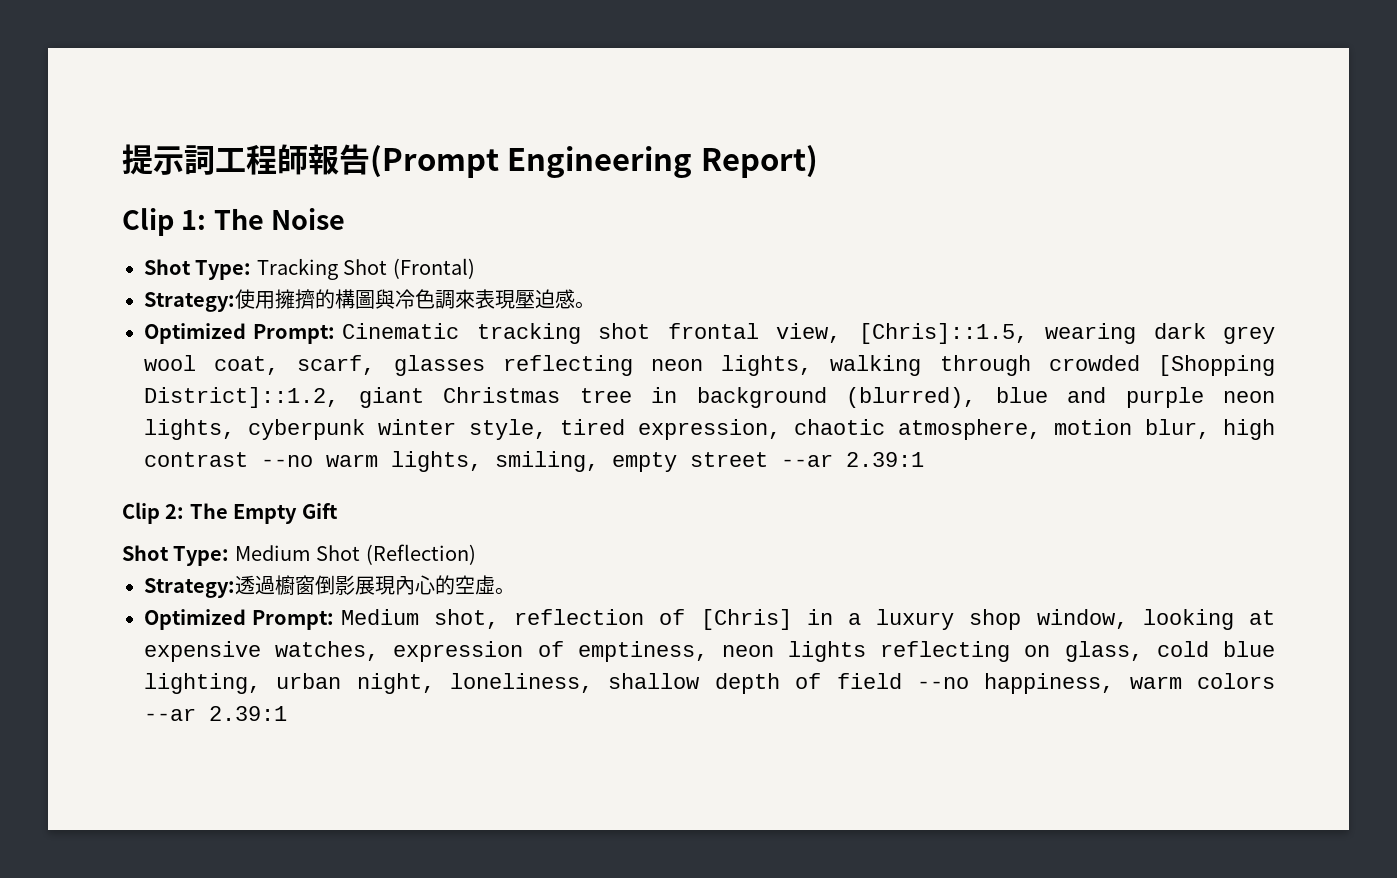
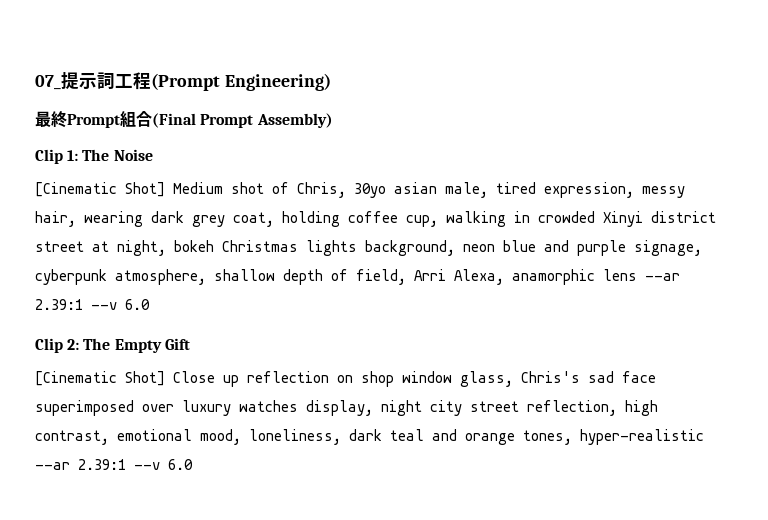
(122, 159) none -> [35,75,61,90] 07_
[277,144,818,178] [122,208,345,236] [144,258,475,280] [144,289,595,312] [144,323,1276,344] [144,355,1276,376] [144,387,1275,408] [144,419,1275,440] [144,451,924,472] 師報告(Prompt Engineering Report) // Clip 1: The Noise // Shot Type: Tracking Shot (Frontal) // Strategy:使用擁擠的構圖與冷色調來表現壓迫感。 // Optimized Prompt: Cinematic tracking shot frontal view, [Chris]::1.5, wearing dark grey wool coat, scarf, glasses reflecting neon lights, walking through crowded [Shopping District]::1.2, giant Christmas tree in background (blurred), blue and purple neon lights, cyberpunk winter style, tired expression, chaotic atmosphere, motion blur, high contrast --no warm lights, smiling, empty street --ar 2.39:1 -> [151,73,331,91] [35,111,333,128] [35,149,153,164] [35,182,685,198] [35,211,716,227] [35,240,702,256] [35,269,680,285] [35,299,150,310] (Prompt Engineering) // 最終Prompt組合(Final Prompt Assembly) // Clip 1: The Noise // [Cinematic Shot] Medium shot of Chris, 30yo asian male, tired expression, messy hair, wearing dark grey coat, holding coffee cup, walking in crowded Xinyi district street at night, bokeh Christmas lights background, neon blue and purple signage, cyberpunk atmosphere, shallow depth of field, Arri Alexa, anamorphic lens --ar 2.39:1 --v 6.0
[122,544,476,566] [144,575,515,598] [144,609,1275,630] [144,641,1275,662] [144,673,1275,694] [144,706,287,721] Shot Type: Medium Shot (Reflection) // Strategy:透過櫥窗倒影展現內心的空虛。 // Optimized Prompt: Medium shot, reflection of [Chris] in a luxury shop window, looking at expensive watches, expression of emptiness, neon lights reflecting on glass, cold blue lighting, urban night, loneliness, shallow depth of field --no happiness, warm colors --ar 2.39:1 -> [35,371,656,387] [35,400,658,416] [35,429,704,445] [35,459,193,470] [Cinematic Shot] Close up reflection on shop window glass, Chris's sad face superimposed over luxury watches display, night city street reflection, high contrast, emotional mood, loneliness, dark teal and orange tones, hyper-realistic --ar 2.39:1 --v 6.0

